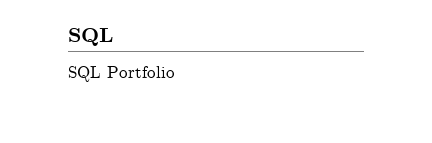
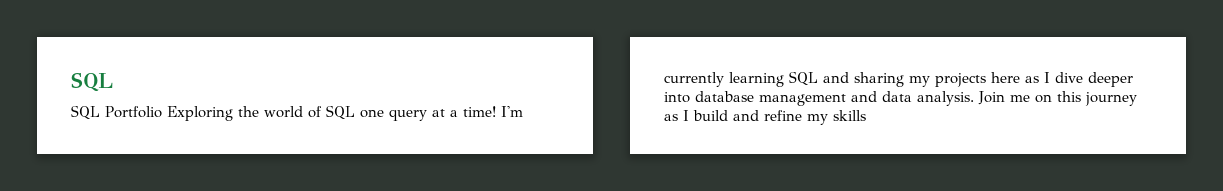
(175, 72) none -> [167,105,523,121] [664,71,1133,87] [664,91,1137,106] [664,110,866,125] Exploring the world of SQL one query at a time! I'm currently learning SQL and sharing my projects here as I dive deeper into database management and data analysis. Join me on this journey as I build and refine my skills

